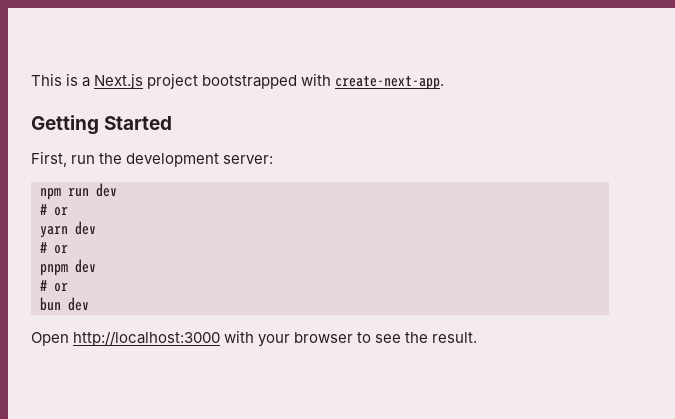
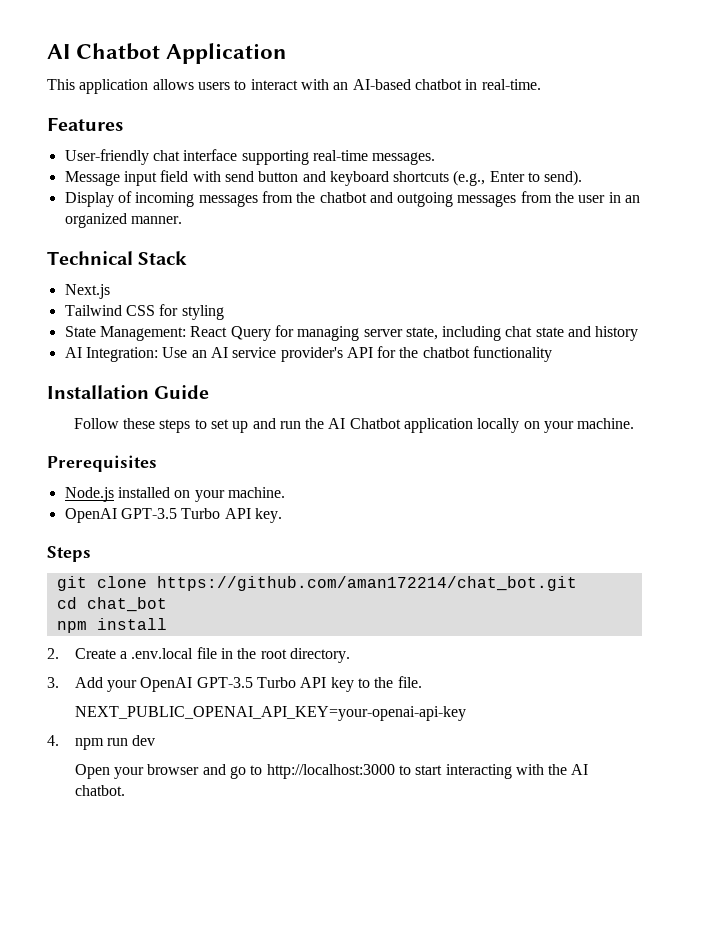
[31,73,445,90] [31,115,173,135] [31,151,274,167] [40,183,117,200] [40,204,68,216] [40,221,96,238] [40,242,68,254] [40,259,96,276] [40,280,68,292] [40,297,89,311] [31,330,478,347] This is a Next.js project bootstrapped with create-next-app. // Getting Started // First, run the development server: // npm run dev // # or // yarn dev // # or // pnpm dev // # or // bun dev // Open http://localhost:3000 with your browser to see the result. -> [47,43,288,64] [47,79,541,94] [47,117,123,131] [64,149,436,165] [64,170,583,186] [64,191,641,207] [64,213,182,228] [47,251,188,265] [64,284,110,299] [64,304,224,320] [64,325,639,341] [64,346,553,362] [47,385,210,399] [73,418,635,433] [47,455,157,472] [64,487,285,502] [64,508,282,523] [47,546,91,562] [56,576,577,591] [56,597,167,612] [56,618,167,633] [47,647,350,663] [47,676,422,692] [74,706,466,721] [47,735,156,750] [74,764,589,779] [74,785,125,796] AI Chatbot Application // This application allows users to interact with an AI-based chatbot in real-time. // Features // User-friendly chat interface supporting real-time messages. // Message input field with send button and keyboard shortcuts (e.g., Enter to send). // Display of incoming messages from the chatbot and outgoing messages from the user in an organized manner. // Technical Stack // Next.js // Tailwind CSS for styling // State Management: React Query for managing server state, including chat state and history // AI Integration: Use an AI service provider's API for the chatbot functionality // Installation Guide // Follow these steps to set up and run the AI Chatbot application locally on your machine. // Prerequisites // Node.js installed on your machine. // OpenAI GPT-3.5 Turbo API key. // Steps // git clone https://github.com/aman172214/chat_bot.git // cd chat_bot // npm install // 2. Create a .env.local file in the root directory. // 3. Add your OpenAI GPT-3.5 Turbo API key to the file. // NEXT_PUBLIC_OPENAI_API_KEY=your-openai-api-key // 4. npm run dev // Open your browser and go to http://localhost:3000 to start interacting with the AI chatbot.

